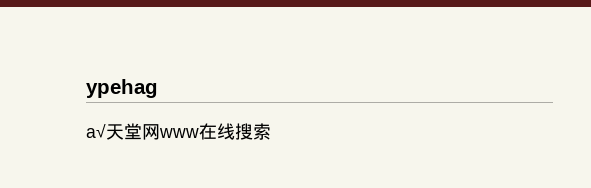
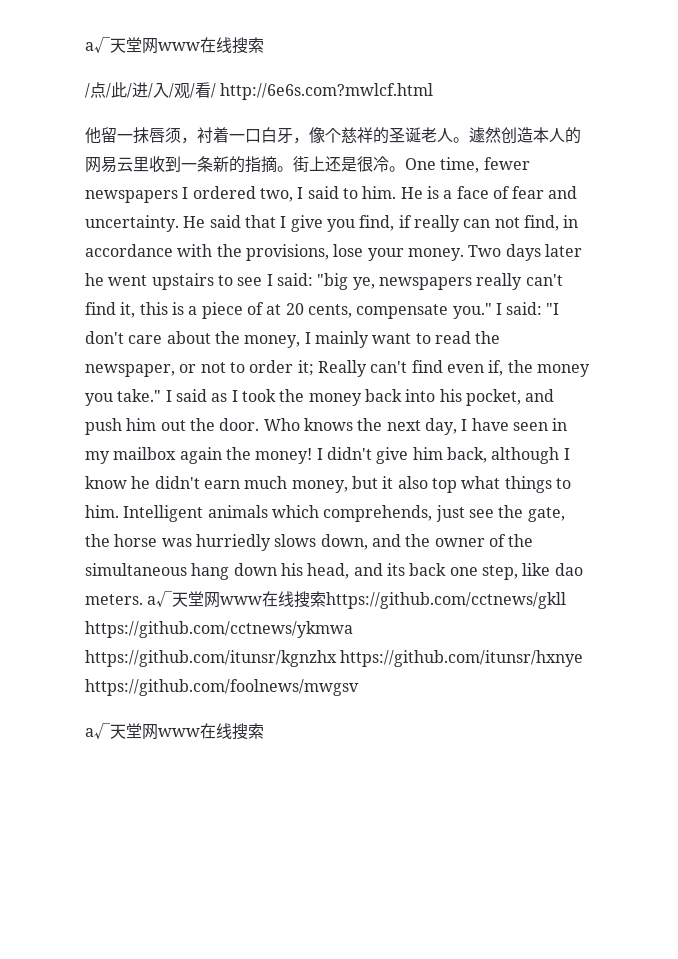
[86,79,158,98] ypehag -> [85,37,264,54] [85,82,434,100] [85,127,581,144] [85,156,530,173] [85,186,578,203] [85,215,579,232] [85,244,582,261] [85,273,563,290] [85,302,560,319] [85,331,501,348] [85,360,590,377] [85,389,555,406] [85,418,568,435] [85,447,570,464] [85,476,571,493] [85,505,565,522] [85,534,534,551] [85,563,583,580] [85,591,567,609] [85,621,353,638] [85,650,584,667] [85,679,359,696] а√天堂网www在线搜索 // /点/此/进/入/观/看/ http://6e6s.com?mwlcf.html // 他留一抹唇须，衬着一口白牙，像个慈祥的圣诞老人。遽然创造本人的网易云里收到一条新的指摘。街上还是很冷。One time, fewer newspapers I ordered two, I said to him. He is a face of fear and uncertainty. He said that I give you find, if really can not find, in accordance with the provisions, lose your money. Two days later he went upstairs to see I said: "big ye, newspapers really can't find it, this is a piece of at 20 cents, compensate you." I said: "I don't care about the money, I mainly want to read the newspaper, or not to order it; Really can't find even if, the money you take." I said as I took the money back into his pocket, and push him out the door. Who knows the next day, I have seen in my mailbox again the money! I didn't give him back, although I know he didn't earn much money, but it also top what things to him. Intelligent animals which comprehends, just see the gate, the horse was hurriedly slows down, and the owner of the simultaneous hang down his head, and its back one step, like dao meters. а√天堂网www在线搜索https://github.com/cctnews/gkll https://github.com/cctnews/ykmwa https://github.com/itunsr/kgnzhx https://github.com/itunsr/hxnye https://github.com/foolnews/mwgsv

